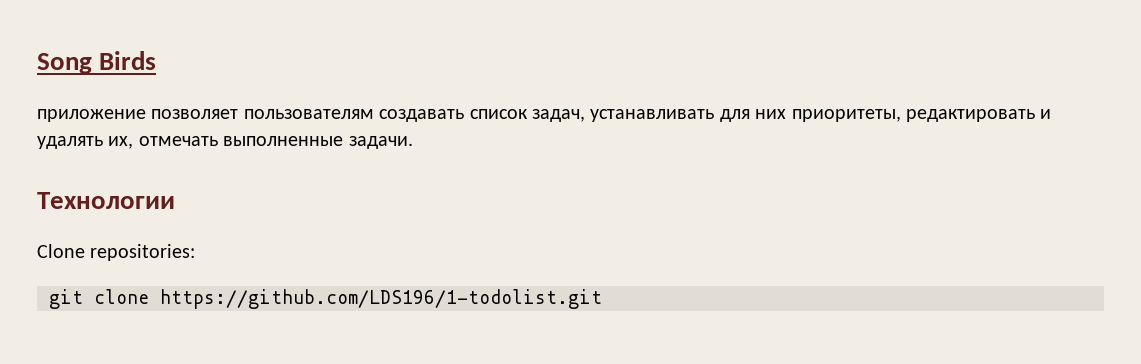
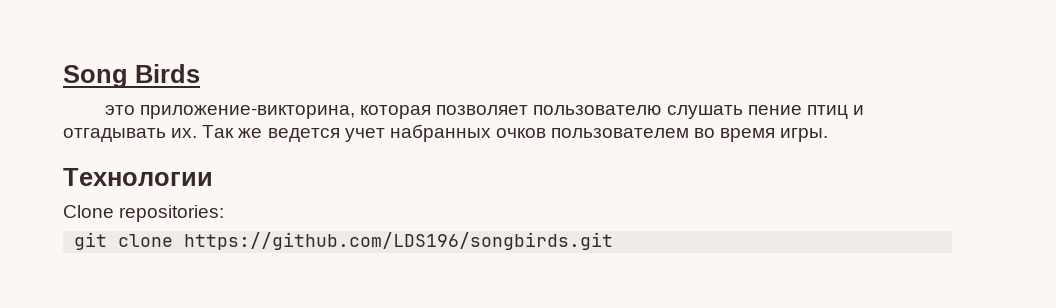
[37,109,1052,122] [37,136,413,149] приложение позволяет пользователям создавать список задач, устанавливать для них приоритеты, редактировать и удалять их, отмечать выполненные задачи. -> [104,105,864,119] [63,124,829,142] это приложение-викторина, которая позволяет пользователю слушать пение птиц и отгадывать их. Так же ведется учет набранных очков пользователем во время игры.
[160,289,602,309] https://github.com/LDS196/1-todolist.git -> [184,232,614,250] https://github.com/LDS196/songbirds.git

